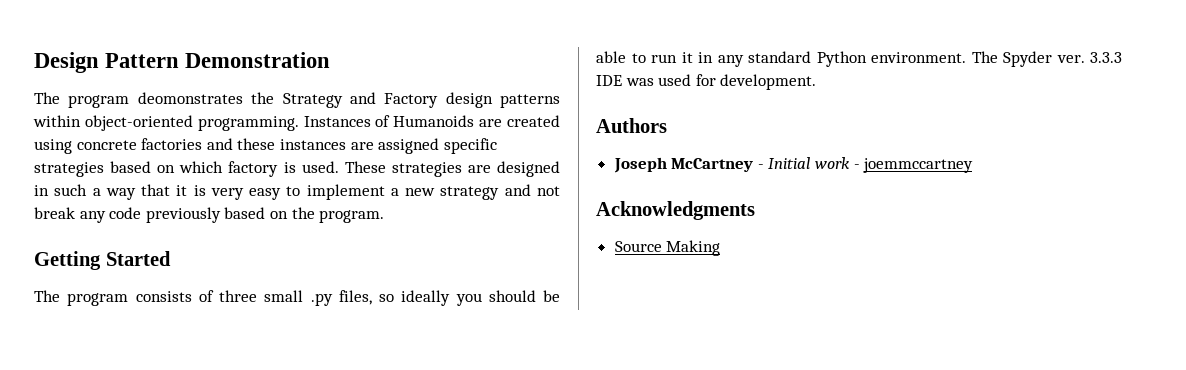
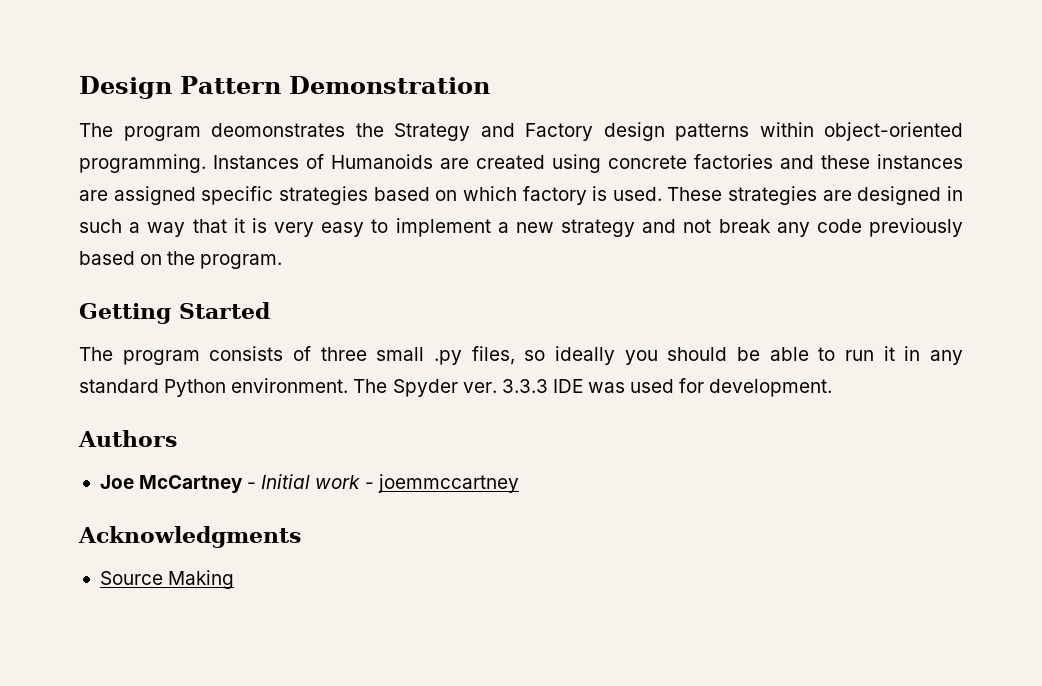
[613,157,667,173] Joseph -> [99,475,134,489] Joe

